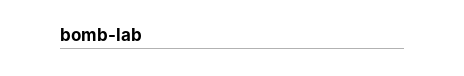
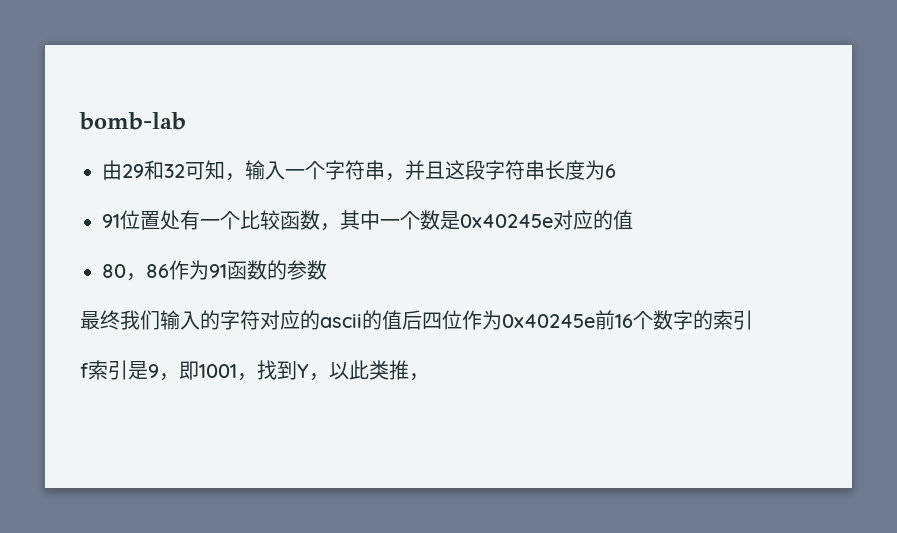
(142, 34) none -> [102,160,616,181] [102,210,633,231] [102,260,327,281] [80,310,753,330] [80,360,429,381] // 由29和32可知，输入一个字符串，并且这段字符串长度为6 // 91位置处有一个比较函数，其中一个数是0x40245e对应的值 // 80，86作为91函数的参数 // 最终我们输入的字符对应的ascii的值后四位作为0x40245e前16个数字的索引 // f索引是9，即1001，找到Y，以此类推，

